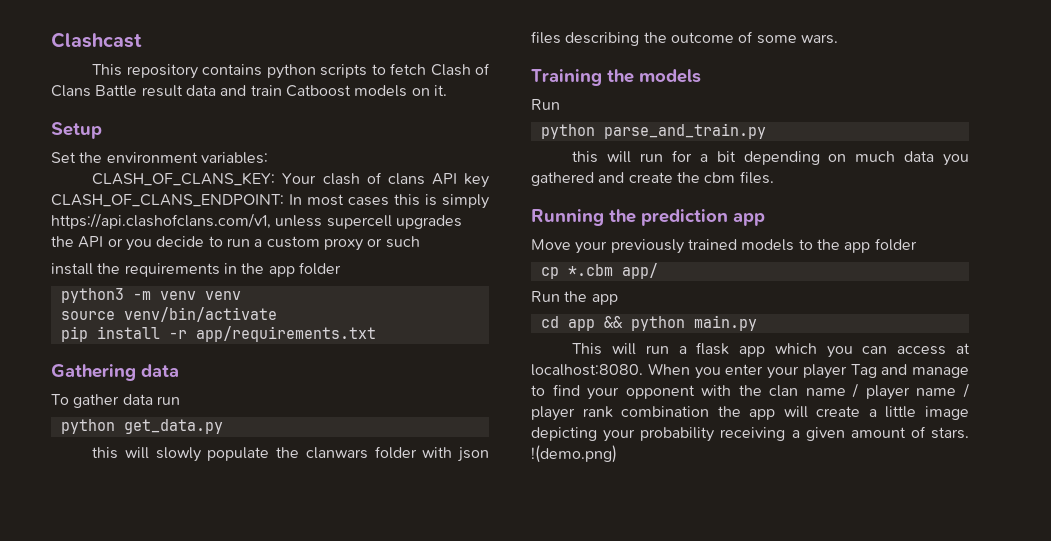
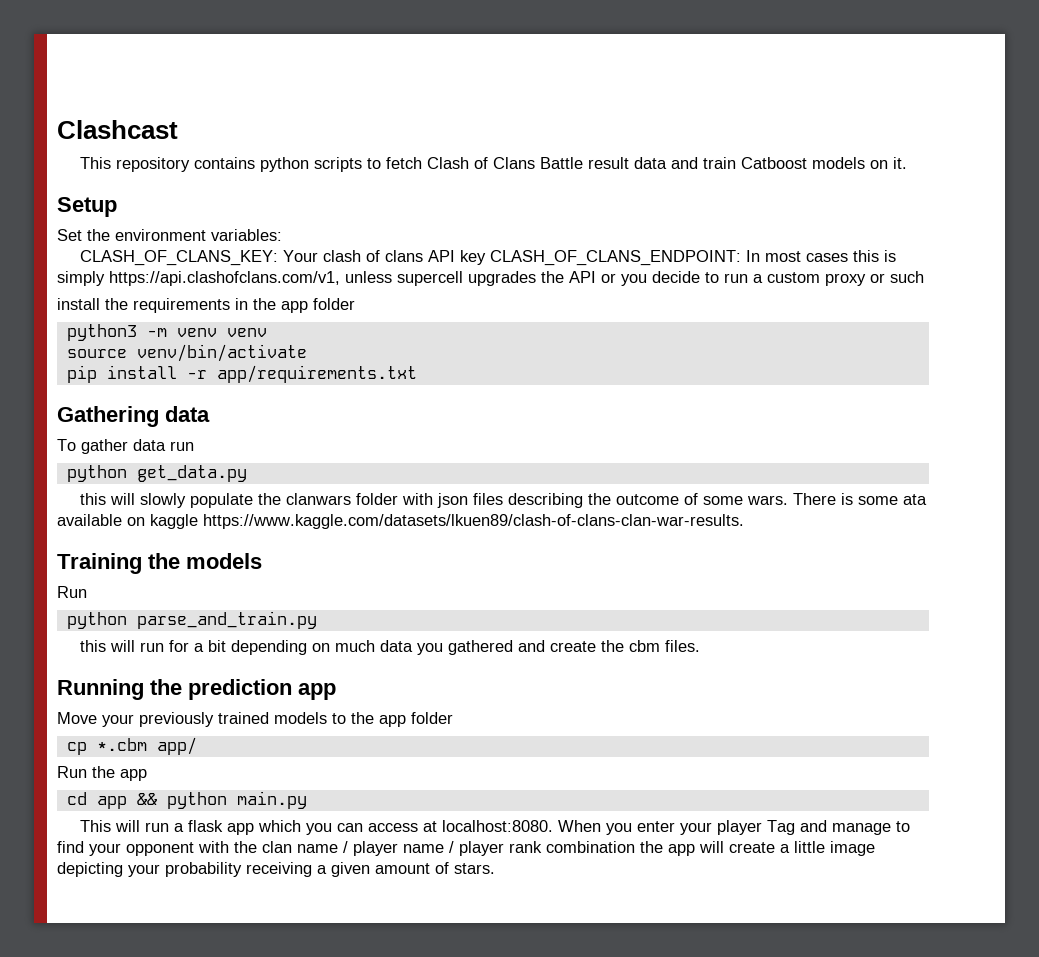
(838, 39) none -> [792,493,927,505] [57,514,744,529] There is some ata available on kaggle https://www.kaggle.com/datasets/lkuen89/clash-of-clans-clan-war-results.
[531,445,617,463] !(demo.png) -> (495, 868) none

